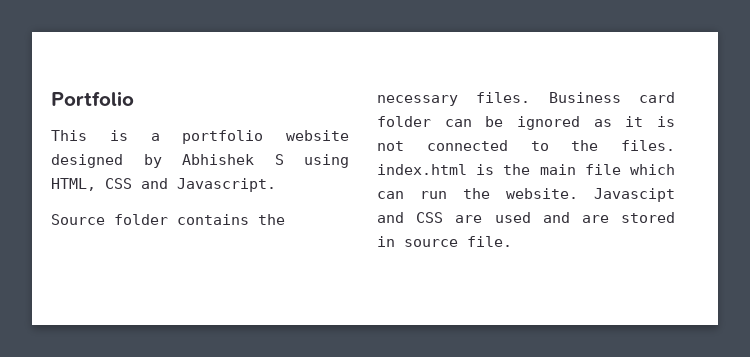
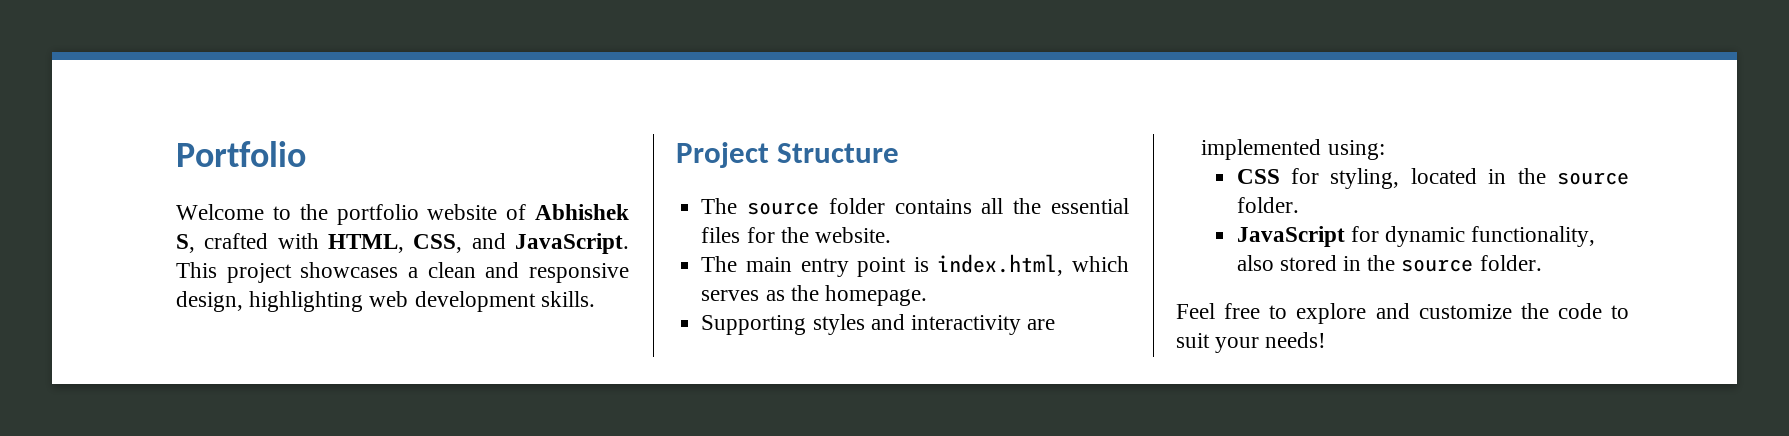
[51,130,349,144] [51,154,349,168] [51,178,276,192] [51,214,285,225] [377,92,675,106] [377,116,675,130] [377,140,675,151] [377,164,675,175] [377,188,675,202] [377,212,675,223] [377,236,512,247] This is a portfolio website designed by Abhishek S using HTML, CSS and Javascript. // Source folder contains the necessary files. Business card folder can be ignored as it is not connected to the files. index.html is the main file which can run the website. Javascipt and CSS are used and are stored in source file. -> [176,204,629,225] [176,233,629,254] [176,262,629,283] [176,291,595,312] [676,142,900,168] [701,198,1129,215] [701,227,891,243] [701,254,1129,277] [701,285,927,306] [701,314,1056,335] [1201,139,1385,160] [1236,168,1629,189] [1236,197,1299,213] [1236,226,1596,247] [1236,255,1542,272] [1176,303,1629,324] [1176,332,1327,353] Welcome to the portfolio website of Abhishek S, crafted with HTML, CSS, and JavaScript. This project showcases a clean and responsive design, highlighting web development skills. // Project Structure // The source folder contains all the essential files for the website. // The main entry point is index.html, which serves as the homepage. // Supporting styles and interactivity are implemented using: // CSS for styling, located in the source folder. // JavaScript for dynamic functionality, also stored in the source folder. // Feel free to explore and customize the code to suit your needs!

